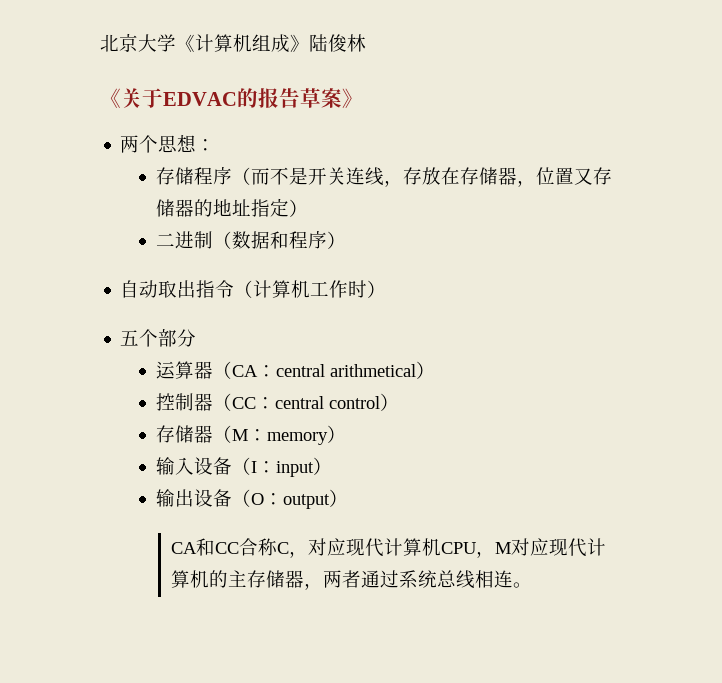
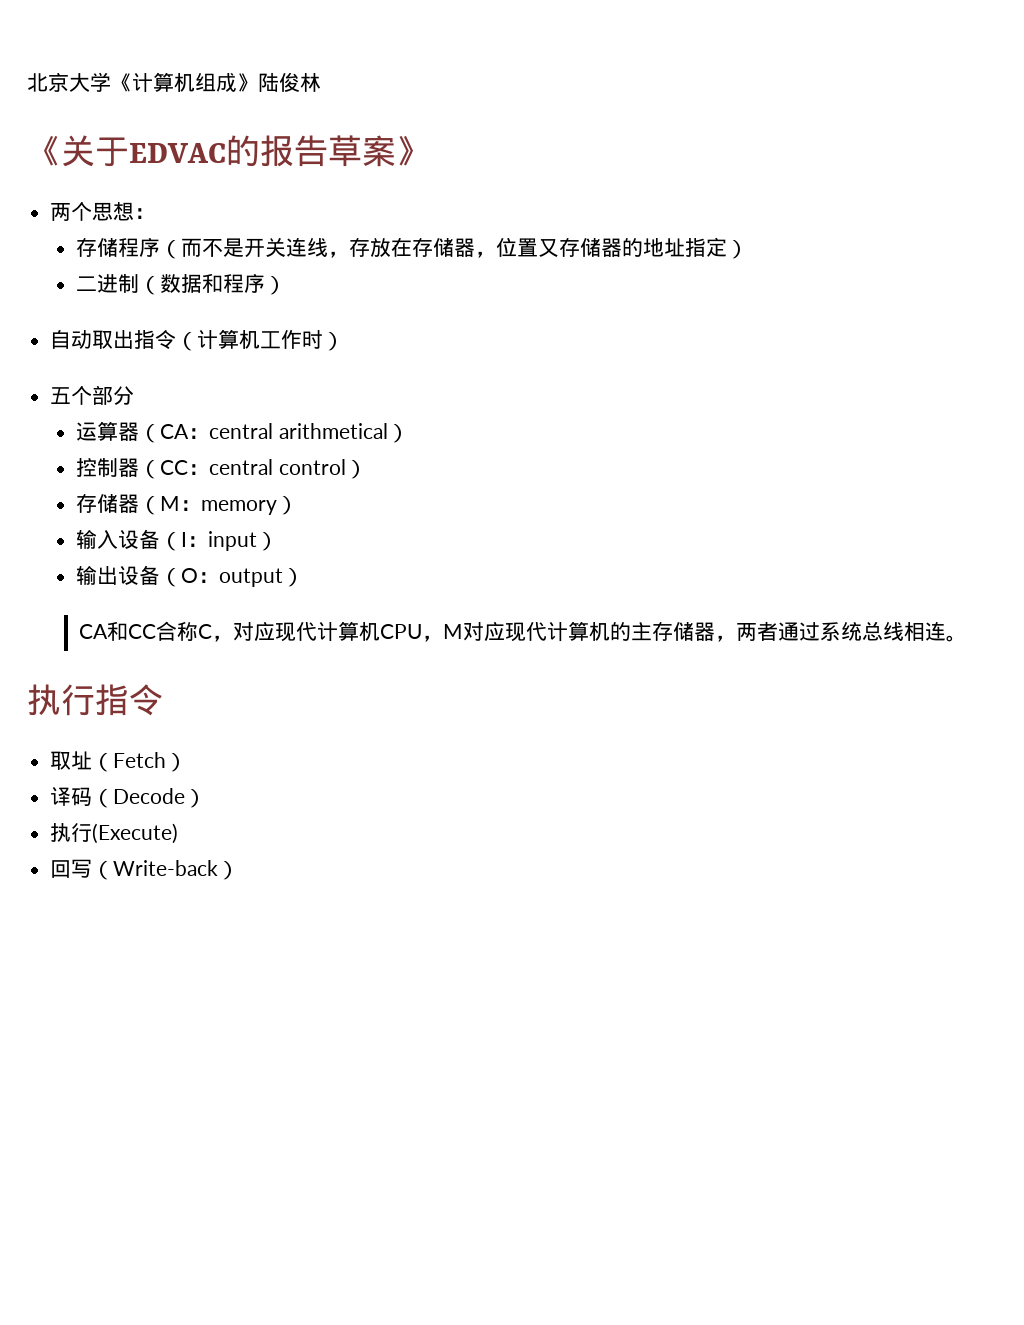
(533, 585) none -> [27,684,163,716] [50,751,188,772] [50,787,207,808] [50,823,179,844] [50,859,240,880] // 执行指令 // 取址（Fetch） // 译码（Decode） // 执行(Execute) // 回写（Write-back）

